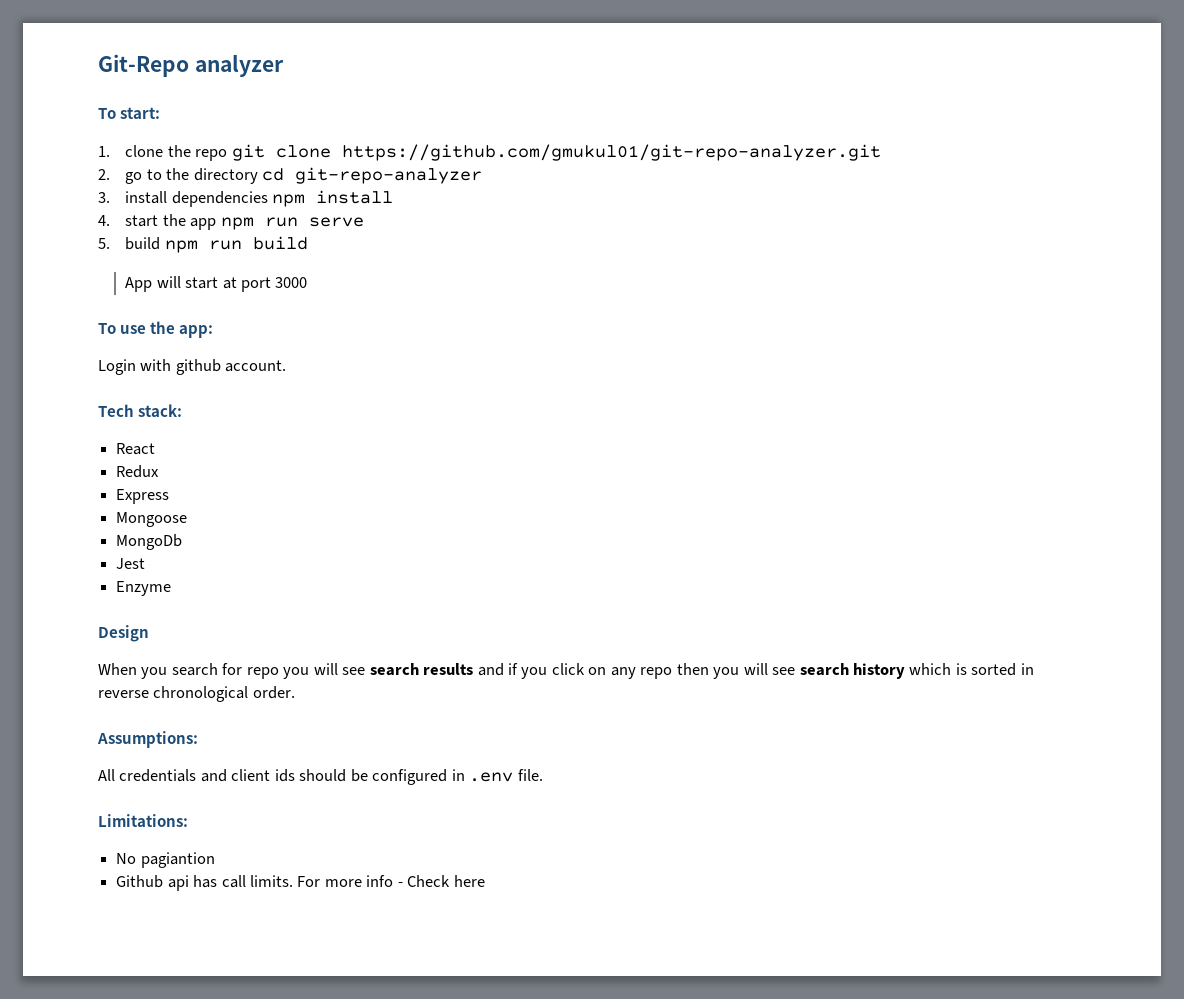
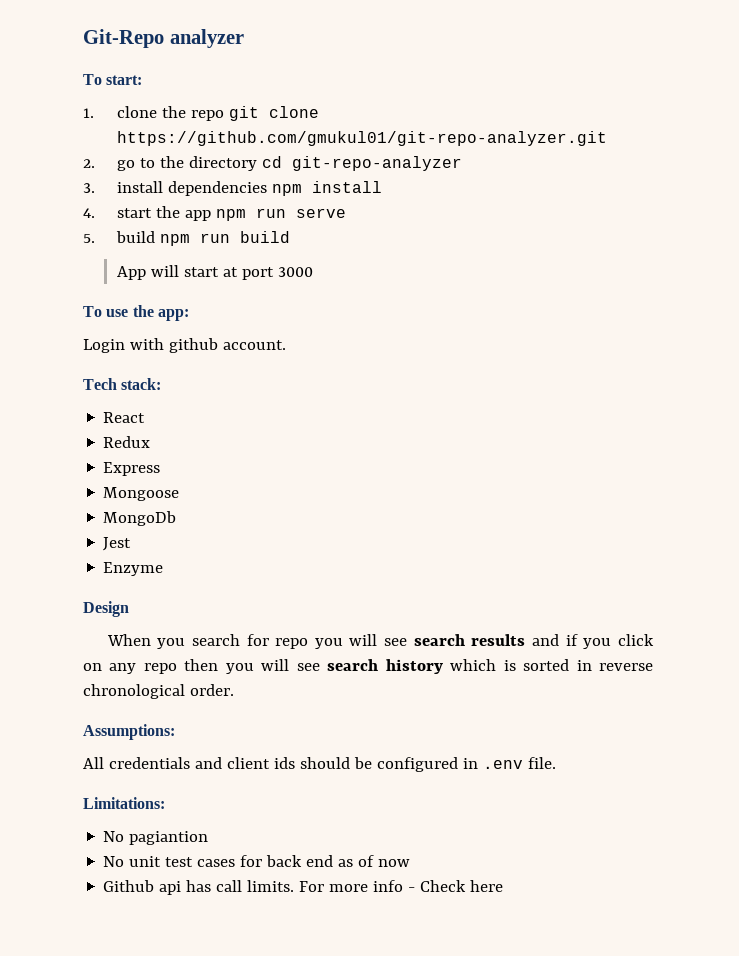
(215, 860) none -> [103,855,411,867] // No unit test cases for back end as of now

